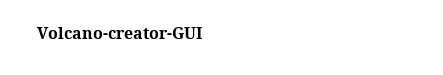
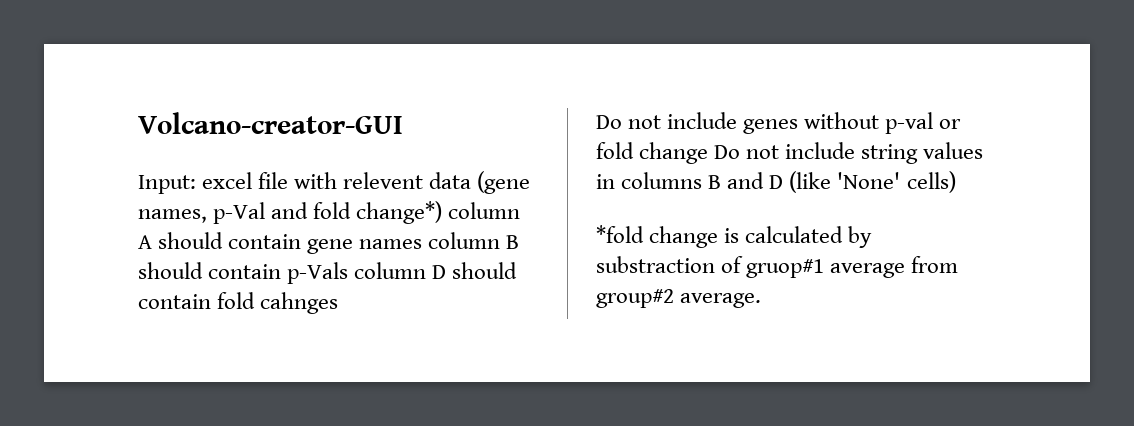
(202, 33) none -> [138,171,531,194] [138,201,521,224] [138,232,520,254] [138,262,518,284] [138,292,339,314] [596,112,962,134] [596,142,984,164] [596,171,956,193] [596,225,873,248] [596,256,959,278] [596,289,762,308] // Input: excel file with relevent data (gene names, p-Val and fold change*) column A should contain gene names column B should contain p-Vals column D should contain fold cahnges // Do not include genes without p-val or fold change Do not include string values in columns B and D (like 'None' cells) // *fold change is calculated by substraction of gruop#1 average from group#2 average.

